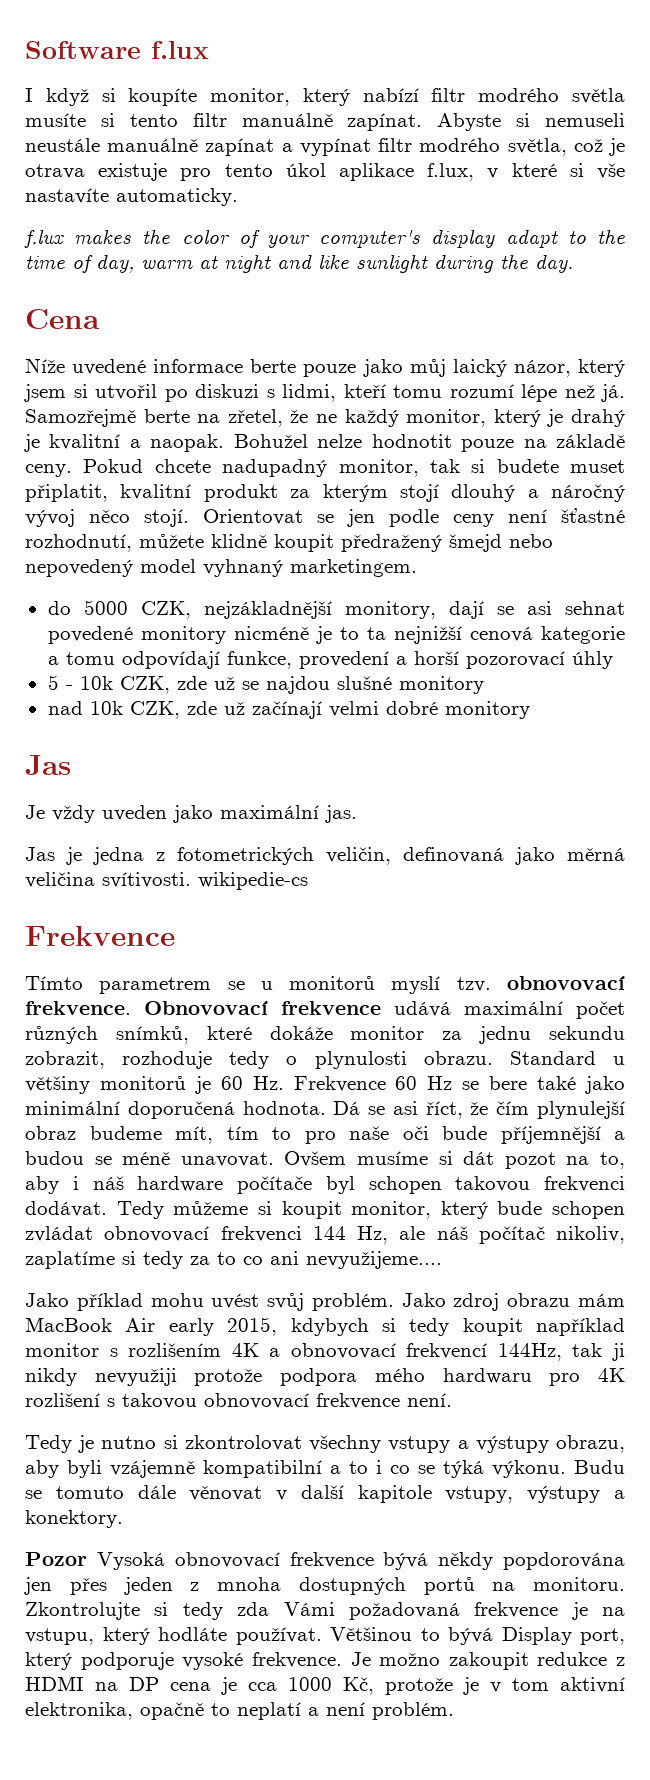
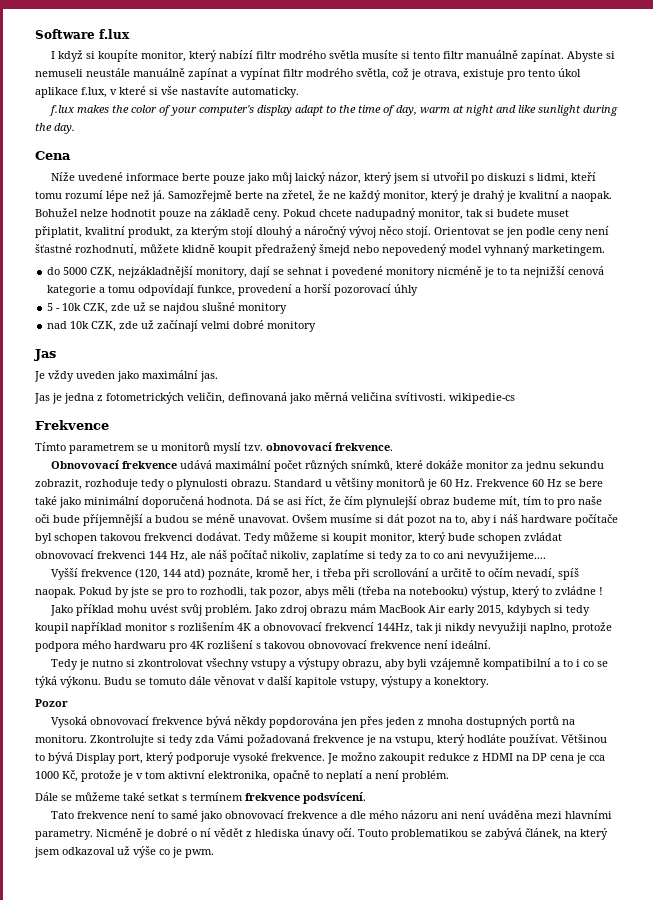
[25,164,85,179] otrava -> [424,69,460,80] otrava,
[203,484,278,502] produkt -> [128,227,173,238] produkt,
[526,601,625,615] asi sehnat -> [287,267,330,275] sehnat i
(131, 1008) none -> (393, 447) //
(442, 1260) none -> [50,568,579,580] [35,586,603,598] // Vyšší frekvence (120, 144 atd) poznáte, kromě her, i třeba při scrollování a určitě to očím nevadí, spíš naopak. Pokud by jste se pro to rozhodli, tak pozor, abys měli (třeba na notebooku) výstup, který to zvládne !
[462,1318,523,1336] koupit -> [35,623,69,634] koupil
(177, 1377) none -> [530,623,569,634] naplno,
[407,1393,452,1407] není. -> [424,640,491,649] není ideální.
(87, 1559) none -> (68, 703) //
(454, 1711) none -> [35,792,366,804] [50,810,612,822] [35,828,608,840] [34,846,214,858] // Dále se můžeme také setkat s termínem frekvence podsvícení. // Tato frekvence není to samé jako obnovovací frekvence a dle mého názoru ani není uváděna mezi hlavními parametry. Nicméně je dobré o ní vědět z hlediska únavy očí. Touto problematikou se zabývá článek, na který jsem odkazoval už výše co je pwm.

